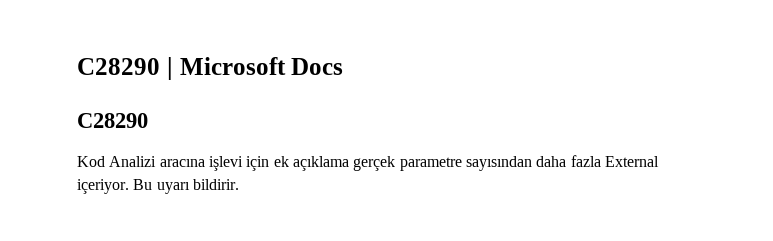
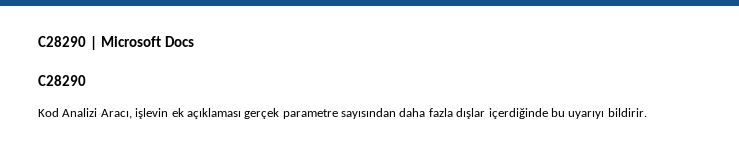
[159,156,349,171] aracına işlevi için ek açıklama -> [100,108,241,119] Aracı, işlevin ek açıklaması
[604,156,659,167] [77,179,190,194] External içeriyor. Bu uyarı -> [456,108,605,119] dışlar içerdiğinde bu uyarıyı

